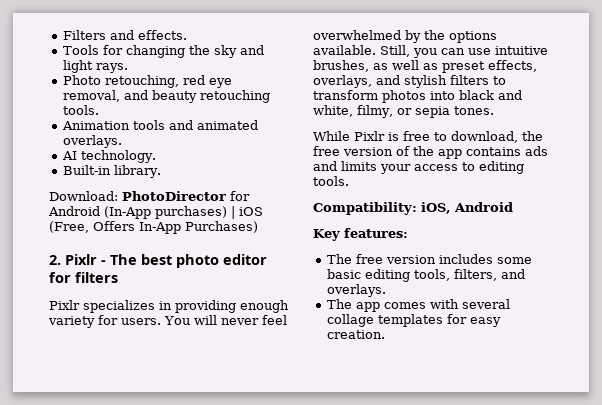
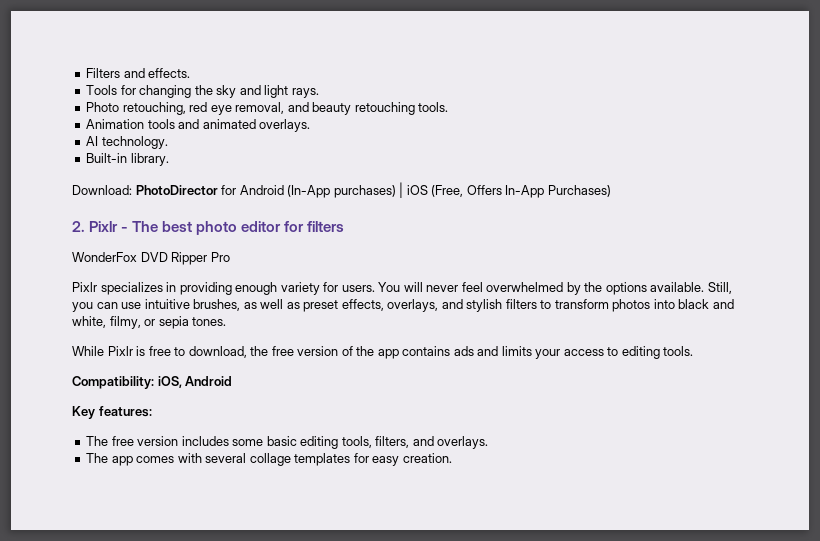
(118, 277) none -> [72,252,230,265] // WonderFox DVD Ripper Pro

